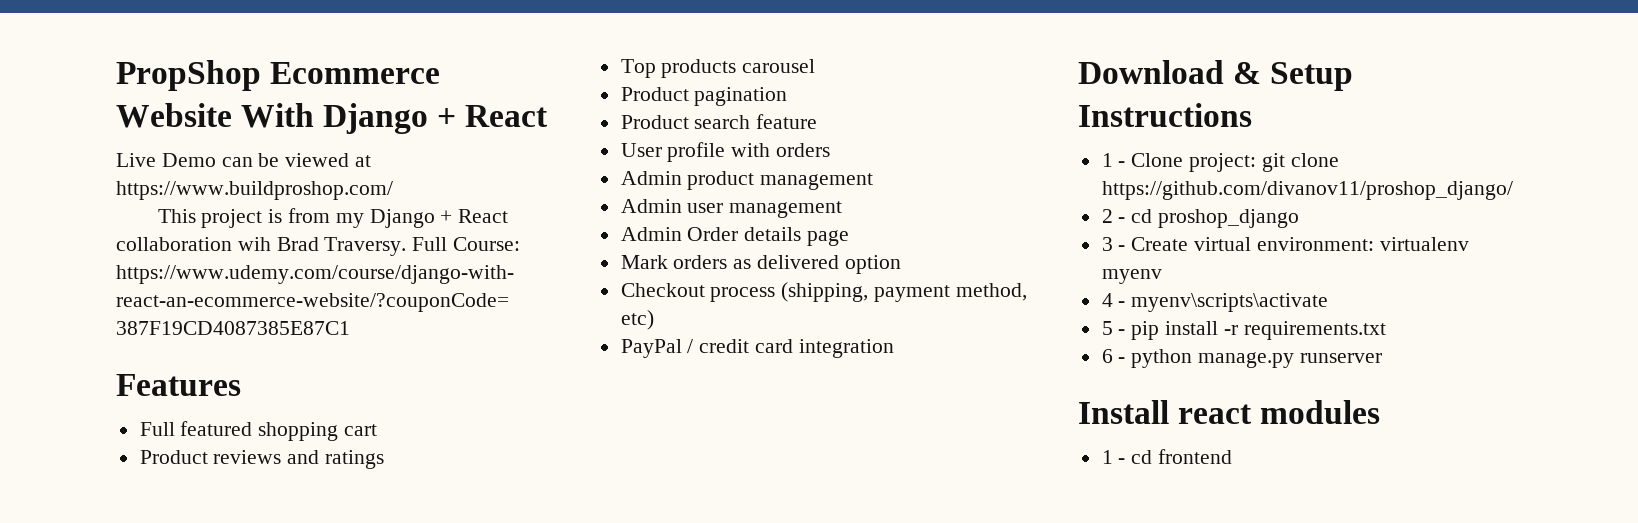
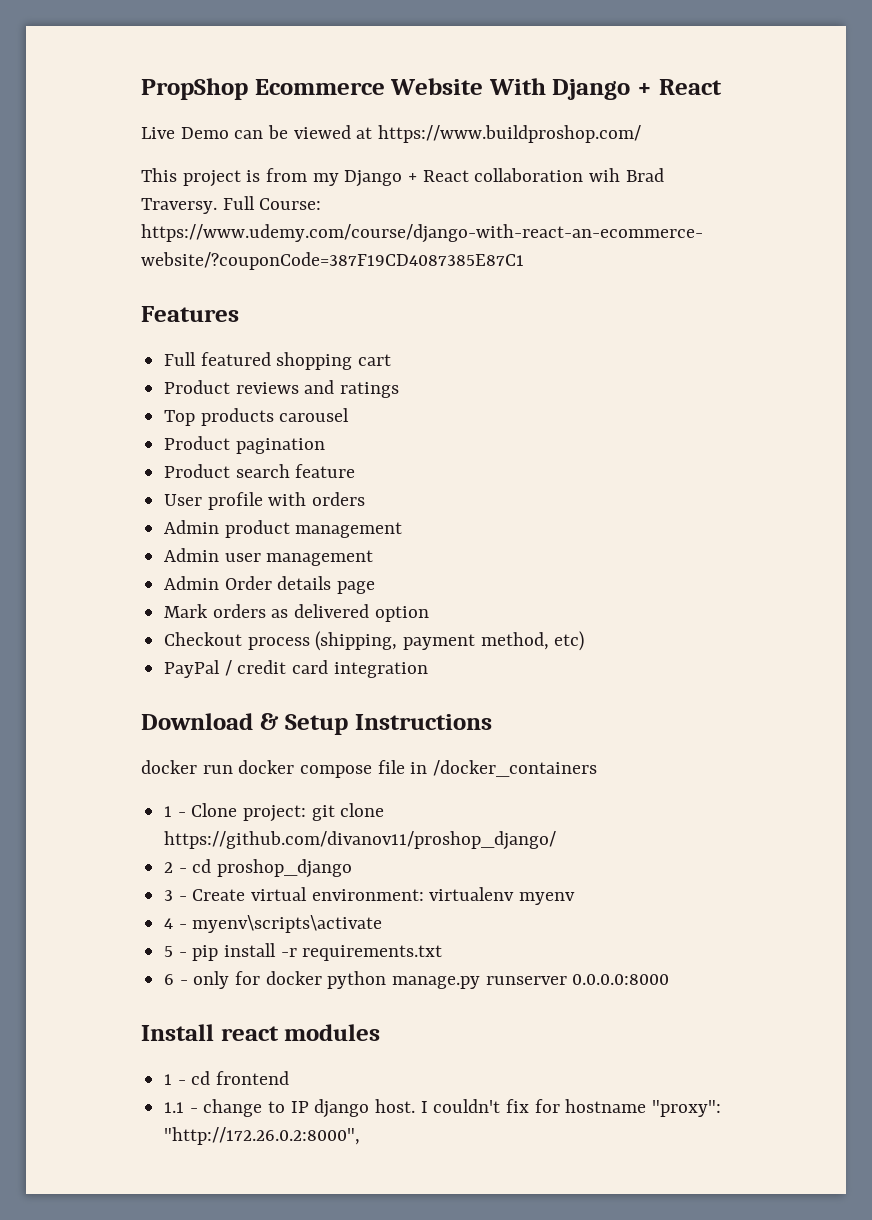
(1252, 115) none -> [141,760,598,778] // docker run docker compose file in /docker_containers
(1126, 360) none -> [193,971,322,989] only for docker
(1382, 358) none -> [572,974,670,985] 0.0.0.0:8000
(1233, 456) none -> [164,1099,722,1118] [164,1127,361,1145] // 1.1 - change to IP django host. I couldn't fix for hostname "proxy": "http://172.26.0.2:8000",

